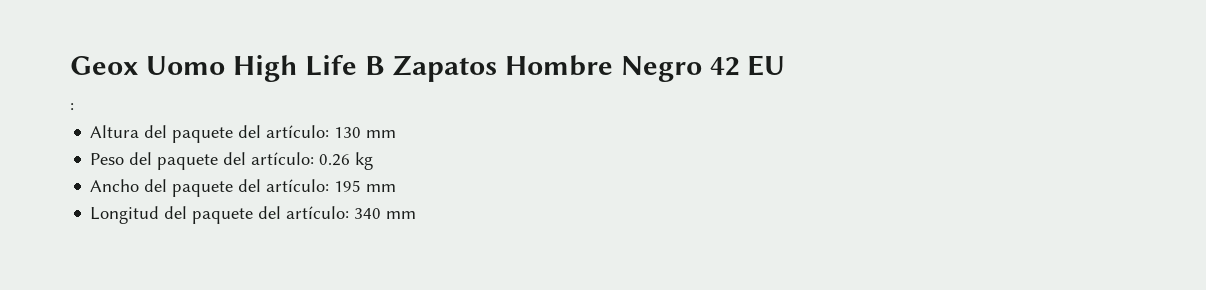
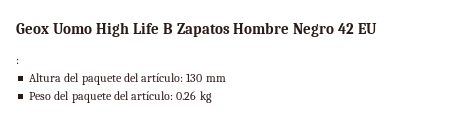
[90,179,397,197] [90,206,417,224] // Ancho del paquete del artículo: 195 mm // Longitud del paquete del artículo: 340 mm -> (212, 97) none

